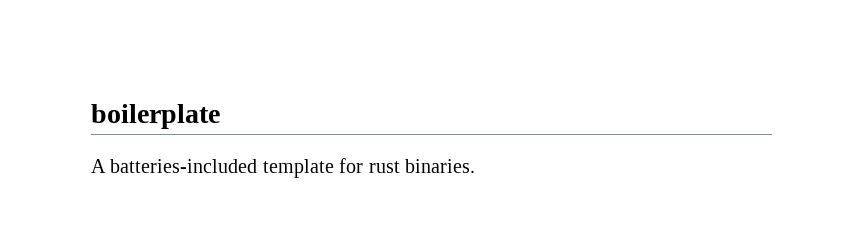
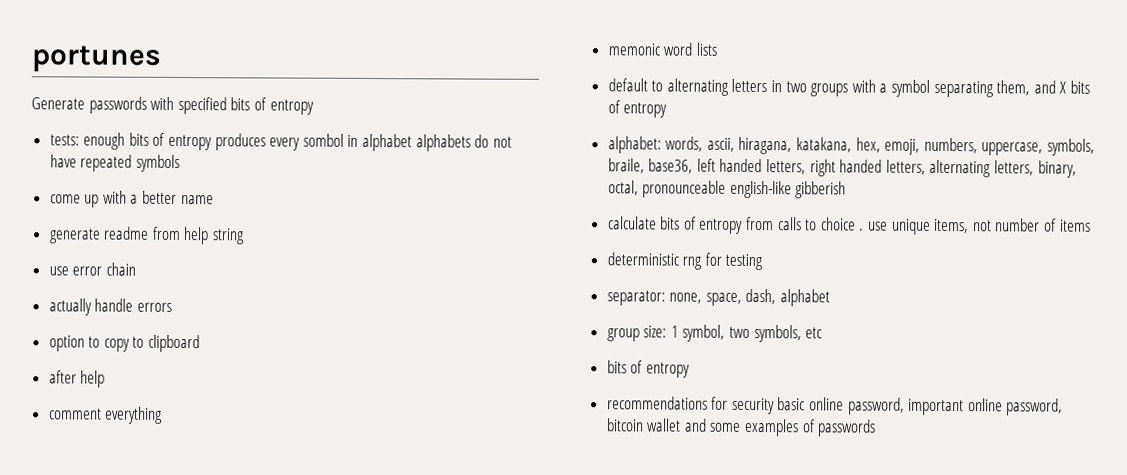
[91,104,220,129] [91,158,475,178] boilerplate // A batteries-included template for rust binaries. -> [31,45,161,73] [31,96,314,115] [49,132,512,152] [49,154,180,172] [49,190,214,208] [48,226,246,245] [48,262,136,276] [48,298,172,316] [48,334,201,353] [48,370,106,388] [48,406,164,424] [607,42,718,56] [607,78,1090,98] [607,100,668,118] [607,136,1096,156] [607,158,1077,178] [607,180,847,199] [607,216,1091,235] [606,252,764,271] [606,288,831,307] [606,324,823,343] [606,360,690,378] [606,396,1064,416] [605,418,877,437] portunes // Generate passwords with specified bits of entropy // tests: enough bits of entropy produces every sombol in alphabet alphabets do not have repeated symbols // come up with a better name // generate readme from help string // use error chain // actually handle errors // option to copy to clipboard // after help // comment everything // memonic word lists // default to alternating letters in two groups with a symbol separating them, and X bits of entropy // alphabet: words, ascii, hiragana, katakana, hex, emoji, numbers, uppercase, symbols, braile, base36, left handed letters, right handed letters, alternating letters, binary, octal, pronounceable english-like gibberish // calculate bits of entropy from calls to choice . use unique items, not number of items // deterministic rng for testing // separator: none, space, dash, alphabet // group size: 1 symbol, two symbols, etc // bits of entropy // recommendations for security basic online password, important online password, bitcoin wallet and some examples of passwords

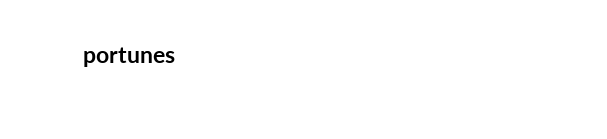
[31,96,314,115] [49,132,512,152] [49,154,180,172] [49,190,214,208] [48,226,246,245] [48,262,136,276] [48,298,172,316] [48,334,201,353] [48,370,106,388] [48,406,164,424] [607,42,718,56] [607,78,1090,98] [607,100,668,118] [607,136,1096,156] [607,158,1077,178] [607,180,847,199] [607,216,1091,235] [606,252,764,271] [606,288,831,307] [606,324,823,343] [606,360,690,378] [606,396,1064,416] [605,418,877,437] // Generate passwords with specified bits of entropy // tests: enough bits of entropy produces every sombol in alphabet alphabets do not have repeated symbols // come up with a better name // generate readme from help string // use error chain // actually handle errors // option to copy to clipboard // after help // comment everything // memonic word lists // default to alternating letters in two groups with a symbol separating them, and X bits of entropy // alphabet: words, ascii, hiragana, katakana, hex, emoji, numbers, uppercase, symbols, braile, base36, left handed letters, right handed letters, alternating letters, binary, octal, pronounceable english-like gibberish // calculate bits of entropy from calls to choice . use unique items, not number of items // deterministic rng for testing // separator: none, space, dash, alphabet // group size: 1 symbol, two symbols, etc // bits of entropy // recommendations for security basic online password, important online password, bitcoin wallet and some examples of passwords -> (175, 57) none

